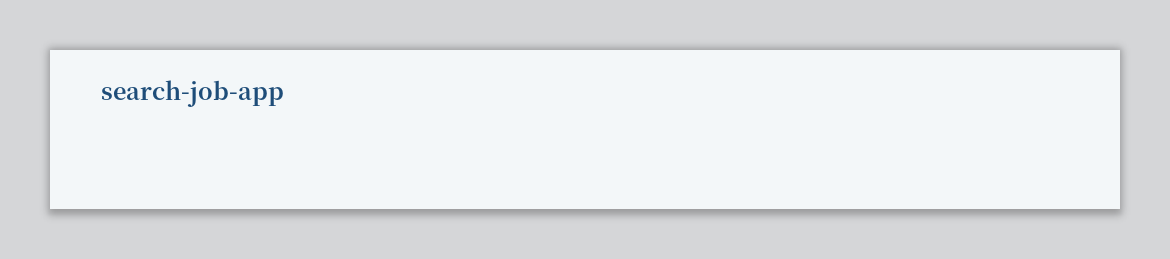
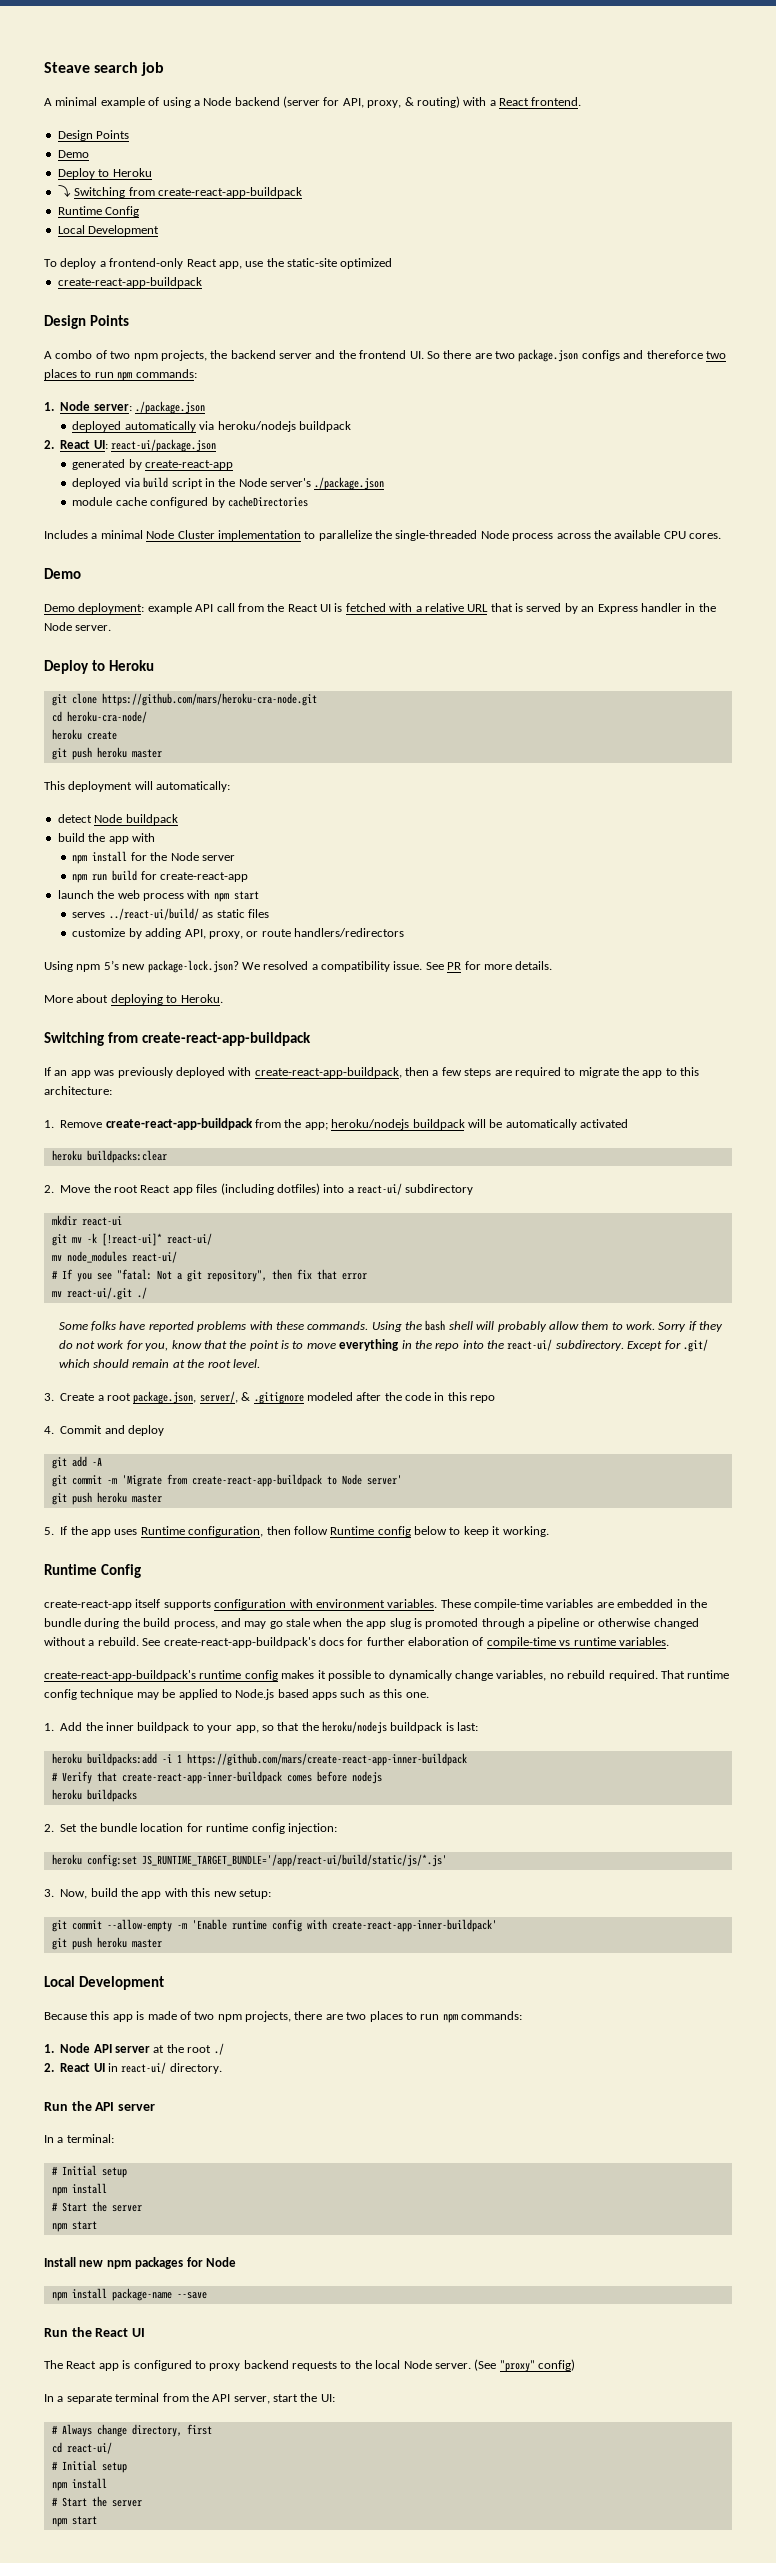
[101,80,284,107] search-job-app -> [44,62,165,76] [44,96,582,108] [57,130,130,141] [57,150,89,158] [57,168,152,179] [57,185,302,198] [57,206,140,217] [57,225,160,236] [44,258,393,269] [57,277,202,288] [44,315,129,329] [44,349,726,362] [44,369,197,381] [44,401,205,414] [72,421,351,432] [44,439,216,452] [72,459,234,470] [72,477,385,490] [72,496,308,508] [44,530,721,541] [44,568,81,579] [44,603,716,614] [44,622,112,631] [44,660,154,674] [51,693,317,706] [51,711,147,723] [51,729,117,740] [51,747,162,760] [44,781,231,792] [57,814,178,825] [57,833,155,844] [72,851,235,864] [72,870,249,883] [57,890,259,902] [72,908,269,920] [72,928,405,939] [44,960,553,973] [44,994,223,1005] [44,1032,311,1046] [44,1067,700,1078] [44,1086,112,1095] [44,1118,628,1130] [51,1150,167,1163] [44,1183,474,1195] [51,1215,122,1226] [51,1233,212,1246] [51,1251,177,1263] [51,1269,367,1282] [51,1287,147,1300] [58,1320,724,1332] [58,1339,708,1352] [58,1359,260,1368] [44,1391,496,1404] [44,1425,164,1436] [51,1456,102,1469] [51,1474,402,1487] [51,1492,162,1505] [44,1526,549,1537] [44,1564,141,1578] [44,1599,707,1610] [44,1618,699,1629] [44,1637,669,1648] [44,1670,730,1681] [44,1689,429,1700] [44,1721,479,1734] [51,1753,467,1766] [51,1771,382,1784] [51,1789,137,1802] [44,1823,337,1834] [51,1854,447,1867] [44,1888,271,1899] [51,1919,497,1932] [51,1937,162,1950] [44,1976,164,1990] [44,2011,522,2023] [44,2043,224,2055] [44,2062,222,2074] [44,2101,155,2111] [44,2134,114,2143] [51,2165,127,2178] [51,2183,107,2196] [51,2201,142,2212] [51,2221,97,2232] [44,2257,236,2269] [51,2288,207,2301] [44,2327,145,2337] [44,2359,575,2372] [44,2393,335,2404] [51,2424,212,2437] [51,2442,112,2454] [51,2460,127,2473] [51,2478,107,2491] [51,2496,142,2507] [51,2516,97,2527] Steave search job // A minimal example of using a Node backend (server for API, proxy, & routing) with a React frontend. // Design Points // Demo // Deploy to Heroku // ⤵ Switching from create-react-app-buildpack // Runtime Config // Local Development // To deploy a frontend-only React app, use the static-site optimized // create-react-app-buildpack // Design Points // A combo of two npm projects, the backend server and the frontend UI. So there are two package.json configs and thereforce two places to run npm commands: // 1. Node server: ./package.json // deployed automatically via heroku/nodejs buildpack // 2. React UI: react-ui/package.json // generated by create-react-app // deployed via build script in the Node server's ./package.json // module cache configured by cacheDirectories // Includes a minimal Node Cluster implementation to parallelize the single-threaded Node process across the available CPU cores. // Demo // Demo deployment: example API call from the React UI is fetched with a relative URL that is served by an Express handler in the Node server. // Deploy to Heroku // git clone https://github.com/mars/heroku-cra-node.git // cd heroku-cra-node/ // heroku create // git push heroku master // This deployment will automatically: // detect Node buildpack // build the app with // npm install for the Node server // npm run build for create-react-app // launch the web process with npm start // serves ../react-ui/build/ as static files // customize by adding API, proxy, or route handlers/redirectors // Using npm 5’s new package-lock.json? We resolved a compatibility issue. See PR for more details. // More about deploying to Heroku. // Switching from create-react-app-buildpack // If an app was previously deployed with create-react-app-buildpack, then a few steps are required to migrate the app to this architecture: // 1. Remove create-react-app-buildpack from the app; heroku/nodejs buildpack will be automatically activated // heroku buildpacks:clear // 2. Move the root React app files (including dotfiles) into a react-ui/ subdirectory // mkdir react-ui // git mv -k [!react-ui]* react-ui/ // mv node_modules react-ui/ // # If you see "fatal: Not a git repository", then fix that error // mv react-ui/.git ./ // Some folks have reported problems with these commands. Using the bash shell will probably allow them to work. Sorry if they do not work for you, know that the point is to move everything in the repo into the react-ui/ subdirectory. Except for .git/ which should remain at the root level. // 3. Create a root package.json, server/, & .gitignore modeled after the code in this repo // 4. Commit and deploy // git add -A // git commit -m 'Migrate from create-react-app-buildpack to Node server' // git push heroku master // 5. If the app uses Runtime configuration, then follow Runtime config below to keep it working. // Runtime Config // create-react-app itself supports configuration with environment variables. These compile-time variables are embedded in the bundle during the build process, and may go stale when the app slug is promoted through a pipeline or otherwise changed without a rebuild. See create-react-app-buildpack's docs for further elaboration of compile-time vs runtime variables. // create-react-app-buildpack's runtime config makes it possible to dynamically change variables, no rebuild required. That runtime config technique may be applied to Node.js based apps such as this one. // 1. Add the inner buildpack to your app, so that the heroku/nodejs buildpack is last: // heroku buildpacks:add -i 1 https://github.com/mars/create-react-app-inner-buildpack // # Verify that create-react-app-inner-buildpack comes before nodejs // heroku buildpacks // 2. Set the bundle location for runtime config injection: // heroku config:set JS_RUNTIME_TARGET_BUNDLE='/app/react-ui/build/static/js/*.js' // 3. Now, build the app with this new setup: // git commit --allow-empty -m 'Enable runtime config with create-react-app-inner-buildpack' // git push heroku master // Local Development // Because this app is made of two npm projects, there are two places to run npm commands: // 1. Node API server at the root ./ // 2. React UI in react-ui/ directory. // Run the API server // In a terminal: // # Initial setup // npm install // # Start the server // npm start // Install new npm packages for Node // npm install package-name --save // Run the React UI // The React app is configured to proxy backend requests to the local Node server. (See "proxy" config) // In a separate terminal from the API server, start the UI: // # Always change directory, first // cd react-ui/ // # Initial setup // npm install // # Start the server // npm start

